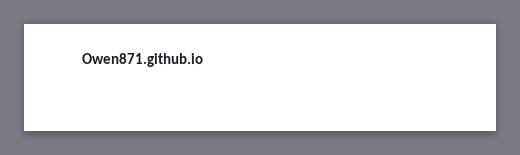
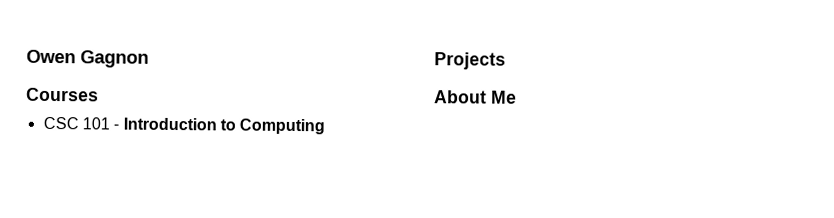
[82,53,203,67] Owen871.github.io -> [26,49,149,68] [26,87,99,102] [42,116,326,135] [434,52,506,70] [434,90,517,104] Owen Gagnon // Courses // CSC 101 - Introduction to Computing // Projects // About Me

